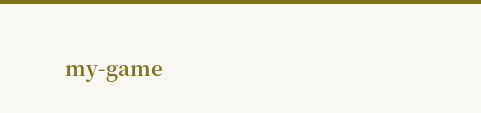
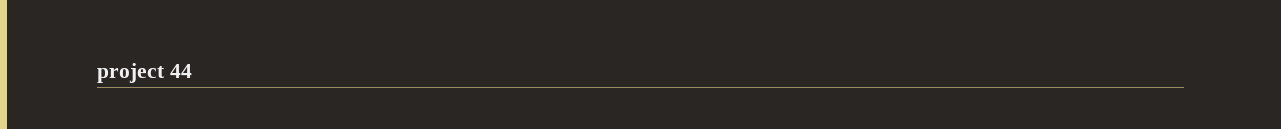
[65,65,163,82] my-game -> [97,63,192,83] project 44

